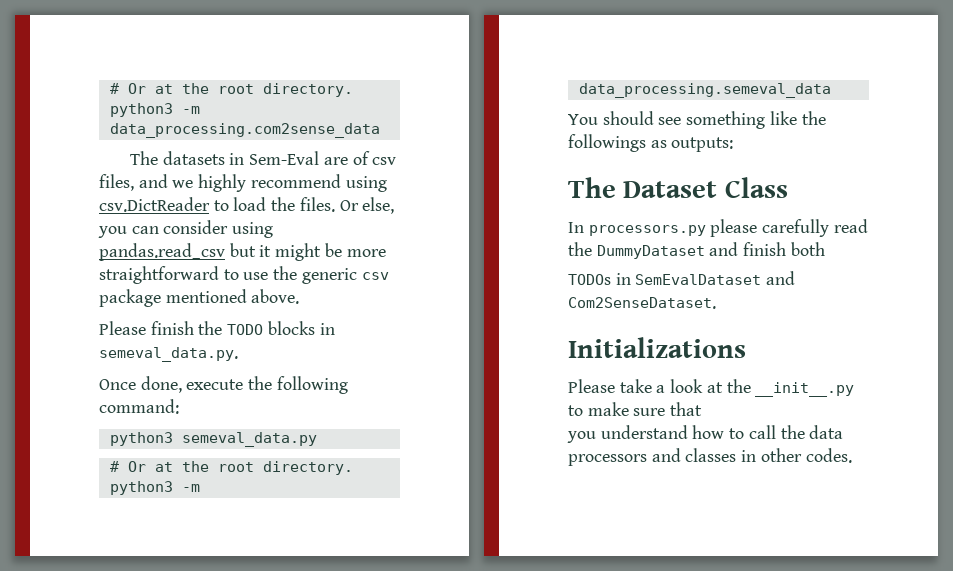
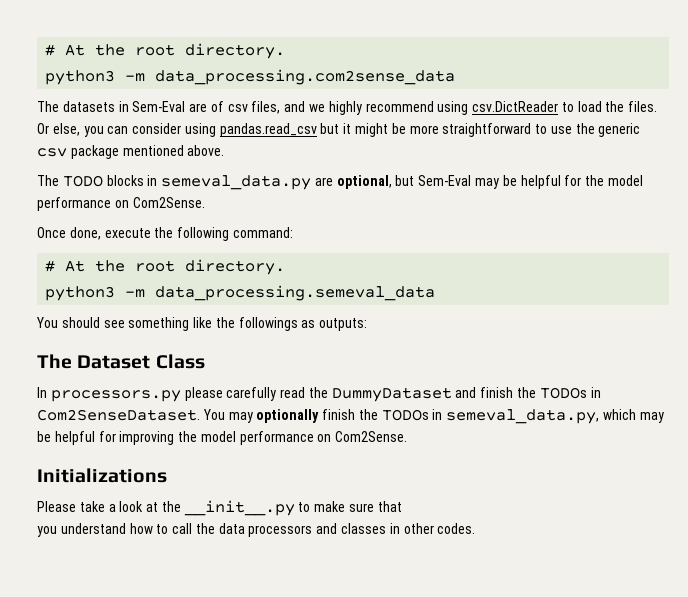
[109,83,173,94] # Or at -> [45,44,86,56] # At
[99,321,335,335] [99,347,238,362] Please finish the TODO blocks in semeval_data.py. -> [37,175,643,190] [37,197,205,211] The TODO blocks in semeval_data.py are optional, but Sem-Eval may be helpful for the model performance on Com2Sense.
[109,432,317,447] [109,461,173,472] // python3 semeval_data.py // # Or at -> [45,260,86,272] // # At
[790,242,825,256] [568,271,796,285] both // TODOs in SemEvalDataset and -> [517,387,601,399] the TODOs in
(716, 303) none -> [202,409,664,424] [37,431,408,445] You may optionally finish the TODOs in semeval_data.py, which may be helpful for improving the model performance on Com2Sense.

